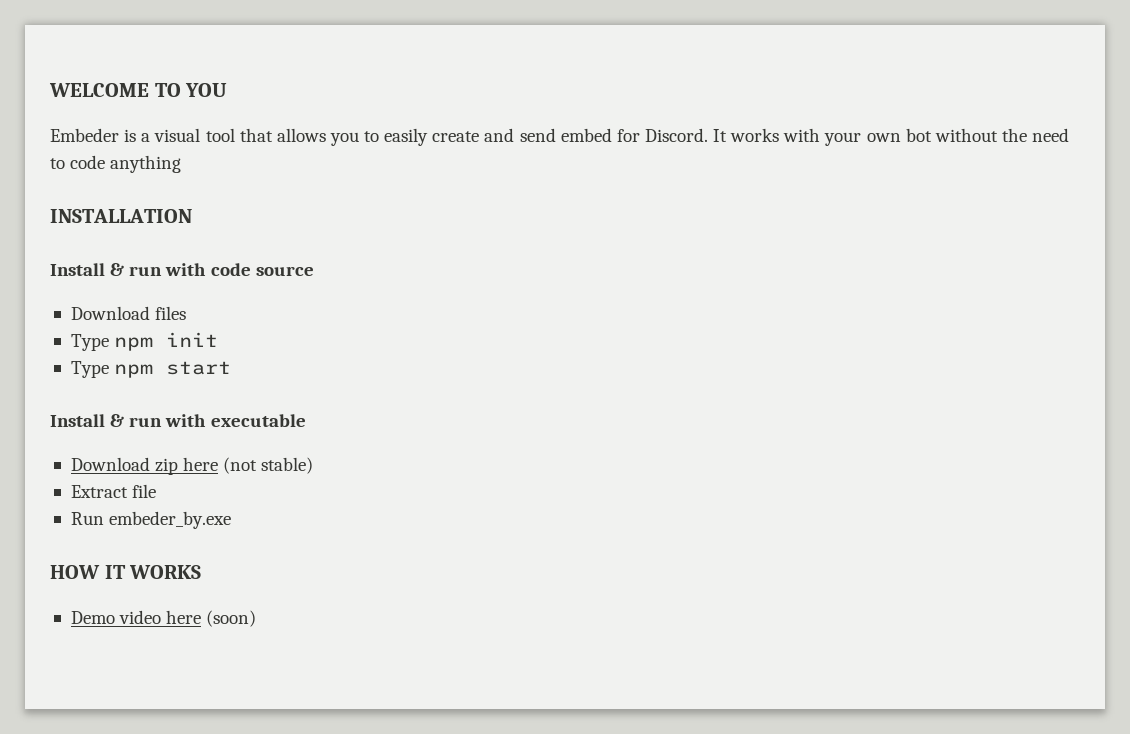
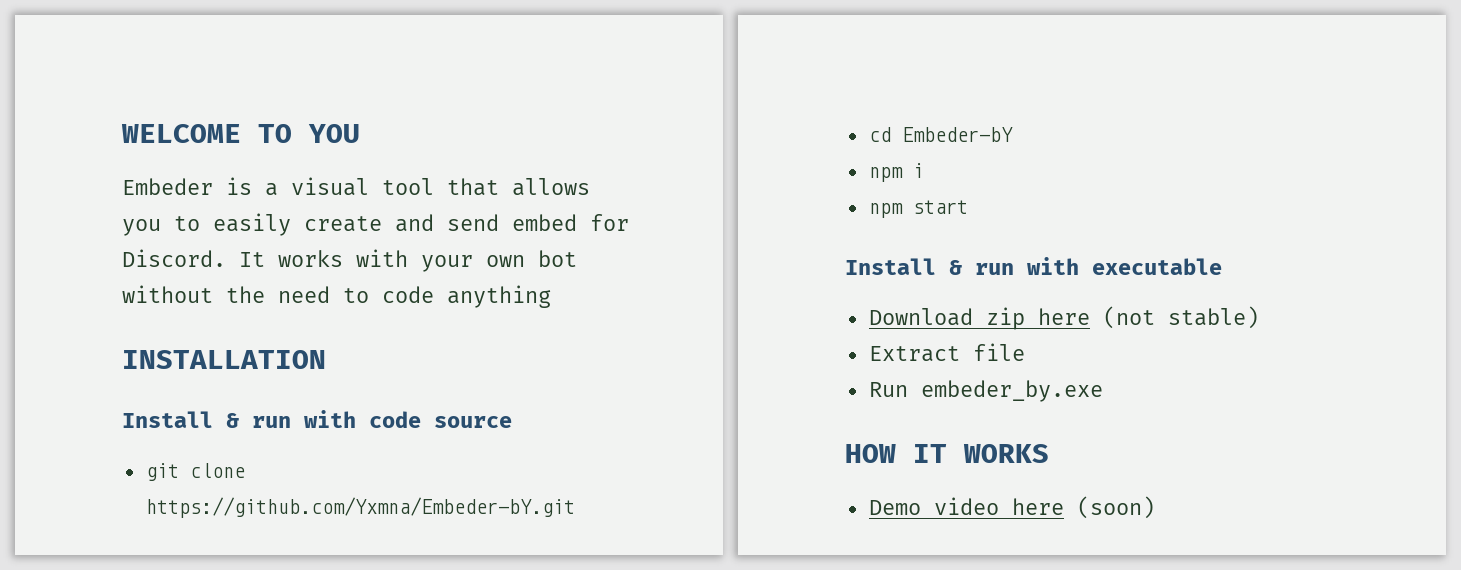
[70,306,187,320] [70,332,219,351] [70,361,109,378] Download files // Type npm init // Type -> [145,463,245,481] [145,497,575,518] [868,127,1013,142] [868,163,924,182] git clone https://github.com/Yxmna/Embeder-bY.git // cd Embeder-bY // npm i //

